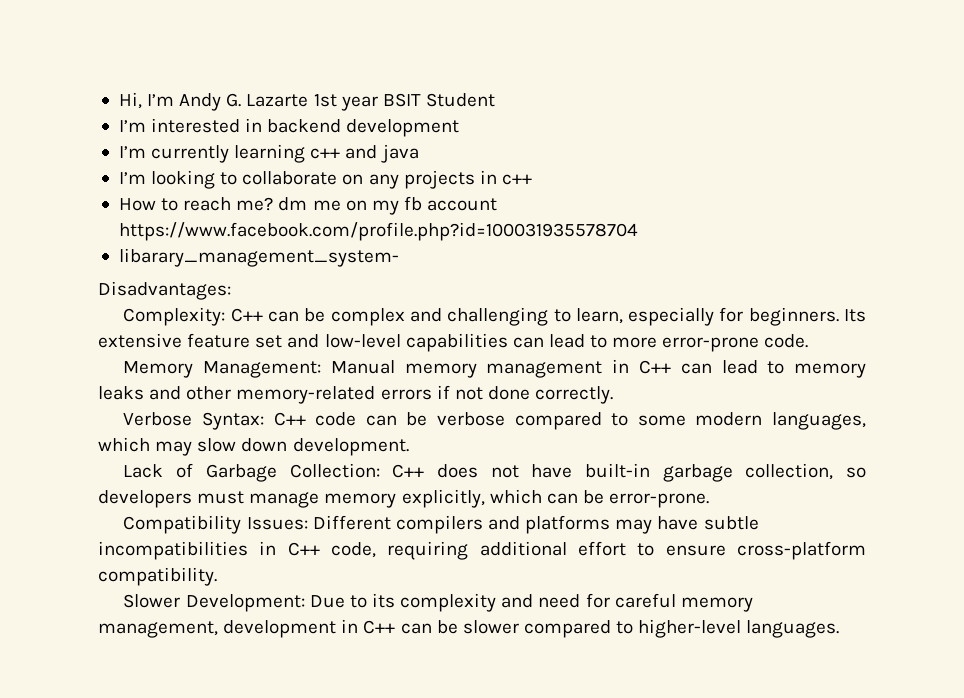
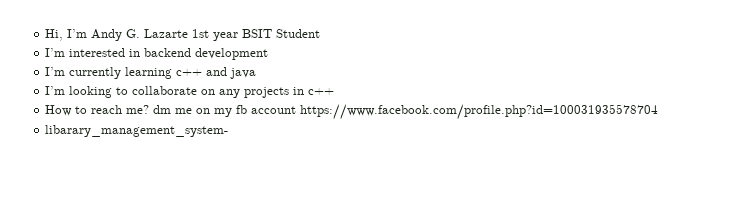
[98,281,231,300] [123,307,867,326] [98,333,809,352] [123,359,867,378] [98,385,614,404] [123,412,866,430] [98,437,409,456] [123,463,866,482] [98,489,710,508] [123,515,759,534] [98,541,867,560] [98,567,217,586] [123,593,753,612] [98,619,840,638] // Disadvantages: // Complexity: C++ can be complex and challenging to learn, especially for beginners. Its extensive feature set and low-level capabilities can lead to more error-prone code. // Memory Management: Manual memory management in C++ can lead to memory leaks and other memory-related errors if not done correctly. // Verbose Syntax: C++ code can be verbose compared to some modern languages, which may slow down development. // Lack of Garbage Collection: C++ does not have built-in garbage collection, so developers must manage memory explicitly, which can be error-prone. // Compatibility Issues: Different compilers and platforms may have subtle incompatibilities in C++ code, requiring additional effort to ensure cross-platform compatibility. // Slower Development: Due to its complexity and need for careful memory management, development in C++ can be slower compared to higher-level languages. -> (229, 131) none

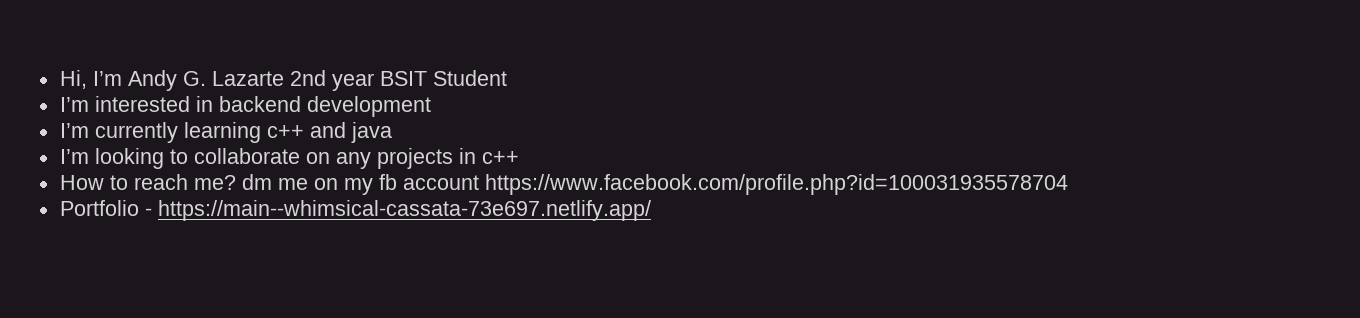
[192,29,210,38] 1st -> [289,70,326,86] 2nd
[45,125,229,137] libarary_management_system- -> [59,200,651,221] Portfolio - https://main--whimsical-cassata-73e697.netlify.app/

